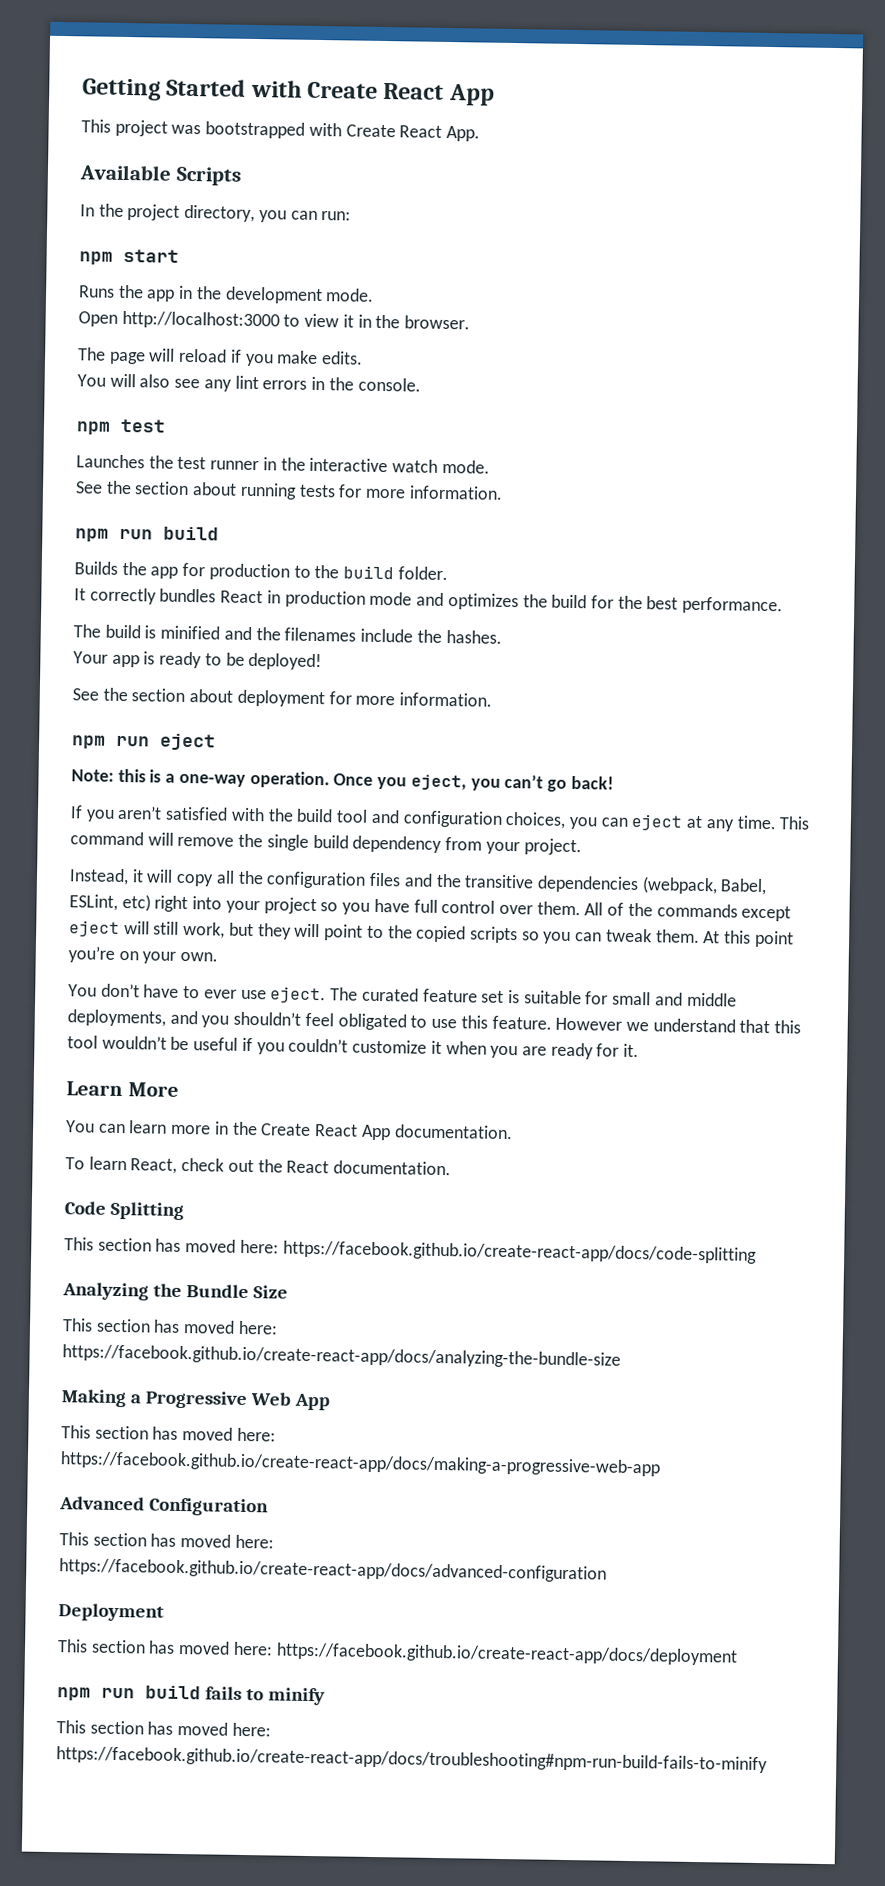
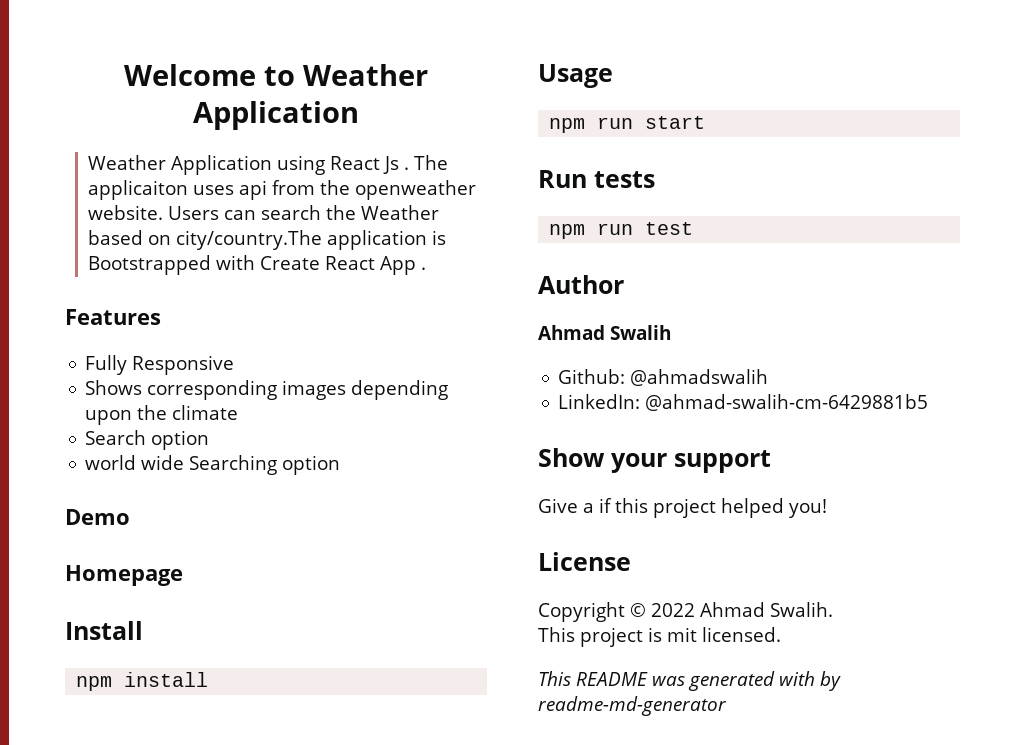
[82,78,495,106] [81,119,481,142] [79,164,242,186] [80,203,352,223] [79,248,179,265] [78,284,375,305] [78,310,471,330] [78,347,364,367] [77,373,421,392] [76,418,166,435] [76,454,490,474] [75,480,503,500] [75,526,219,542] [74,561,448,581] [74,587,784,615] [73,624,502,644] [73,651,323,671] [72,687,493,708] [71,733,216,751] [71,768,614,792] [70,805,811,832] [70,831,582,856] [69,868,768,896] [69,894,792,922] [69,920,794,948] [68,946,219,964] [68,983,737,1007] [67,1009,802,1034] [67,1035,640,1060] [66,1081,179,1097] [66,1120,513,1141] [65,1156,452,1176] [64,1201,184,1221] [64,1237,757,1264] [62,1282,288,1301] [62,1318,278,1335] [62,1344,621,1369] [61,1389,330,1411] [61,1425,276,1442] [60,1451,660,1477] [59,1496,269,1517] [59,1532,274,1549] [59,1558,607,1583] [58,1603,164,1622] [57,1639,738,1666] [57,1685,325,1706] [56,1720,271,1737] [56,1746,768,1774] Getting Started with Create React App // This project was bootstrapped with Create React App. // Available Scripts // In the project directory, you can run: // npm start // Runs the app in the development mode. // Open http://localhost:3000 to view it in the browser. // The page will reload if you make edits. // You will also see any lint errors in the console. // npm test // Launches the test runner in the interactive watch mode. // See the section about running tests for more information. // npm run build // Builds the app for production to the build folder. // It correctly bundles React in production mode and optimizes the build for the best performance. // The build is minified and the filenames include the hashes. // Your app is ready to be deployed! // See the section about deployment for more information. // npm run eject // Note: this is a one-way operation. Once you eject, you can’t go back! // If you aren’t satisfied with the build tool and configuration choices, you can eject at any time. This command will remove the single build dependency from your project. // Instead, it will copy all the configuration files and the transitive dependencies (webpack, Babel, ESLint, etc) right into your project so you have full control over them. All of the commands except eject will still work, but they will point to the copied scripts so you can tweak them. At this point you’re on your own. // You don’t have to ever use eject. The curated feature set is suitable for small and middle deployments, and you shouldn’t feel obligated to use this feature. However we understand that this tool wouldn’t be useful if you couldn’t customize it when you are ready for it. // Learn More // You can learn more in the Create React App documentation. // To learn React, check out the React documentation. // Code Splitting // This section has moved here: https://facebook.github.io/create-react-app/docs/code-splitting // Analyzing the Bundle Size // This section has moved here: https://facebook.github.io/create-react-app/docs/analyzing-the-bundle-size // Making a Progressive Web App // This section has moved here: https://facebook.github.io/create-react-app/docs/making-a-progressive-web-app // Advanced Configuration // This section has moved here: https://facebook.github.io/create-react-app/docs/advanced-configuration // Deployment // This section has moved here: https://facebook.github.io/create-react-app/docs/deployment // npm run build fails to minify // This section has moved here: https://facebook.github.io/create-react-app/docs/troubleshooting#npm-run-build-fails-to-minify -> [124,64,428,86] [193,101,359,130] [88,155,449,175] [88,180,477,200] [88,205,440,220] [88,230,447,250] [88,255,427,275] [65,309,161,325] [85,355,235,375] [85,380,449,400] [85,405,239,425] [85,430,210,450] [85,455,341,475] [65,509,130,525] [65,565,183,586] [65,621,143,640] [76,672,209,691] [538,64,613,88] [549,116,706,133] [538,170,655,188] [549,222,694,239] [538,275,624,294] [538,325,671,340] [558,369,769,386] [558,394,929,411] [538,448,771,473] [538,498,827,518] [538,552,631,571] [538,602,833,622] [538,627,781,647] [538,671,841,691] [538,696,727,716] Welcome to Weather Application // Weather Application using React Js . The applicaiton uses api from the openweather website. Users can search the Weather based on city/country.The application is Bootstrapped with Create React App . // Features // Fully Responsive // Shows corresponding images depending upon the climate // Search option // world wide Searching option // Demo // Homepage // Install // npm install // Usage // npm run start // Run tests // npm run test // Author // Ahmad Swalih // Github: @ahmadswalih // LinkedIn: @ahmad-swalih-cm-6429881b5 // Show your support // Give a if this project helped you! // License // Copyright © 2022 Ahmad Swalih. // This project is mit licensed. // This README was generated with by readme-md-generator

